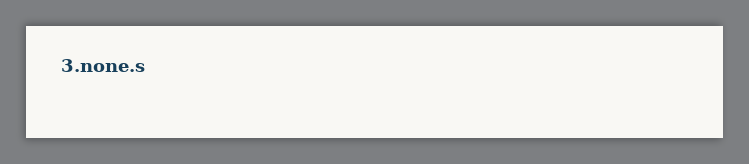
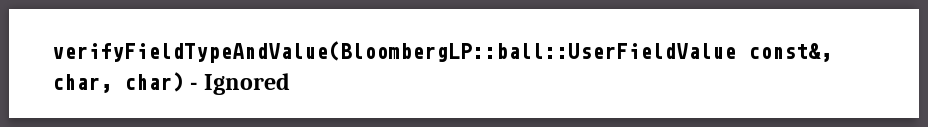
[61,59,145,72] 3.none.s -> [52,41,832,63] [52,72,290,95] verifyFieldTypeAndValue(BloombergLP::ball::UserFieldValue const&, char, char) - Ignored

